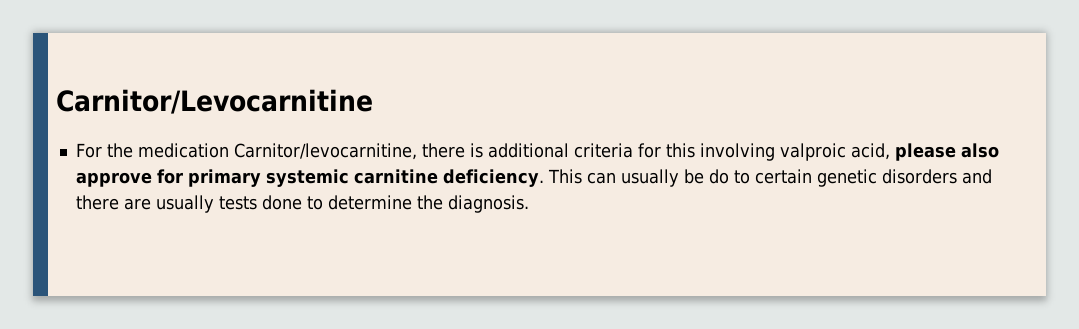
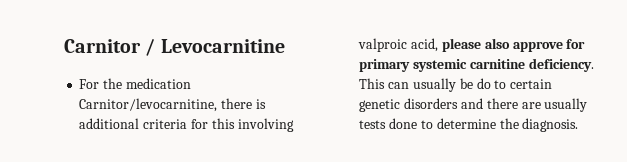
[56,89,373,114] Carnitor/Levocarnitine -> [64,39,285,56] Carnitor / Levocarnitine

